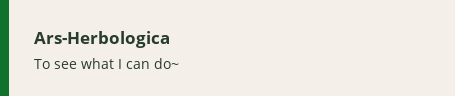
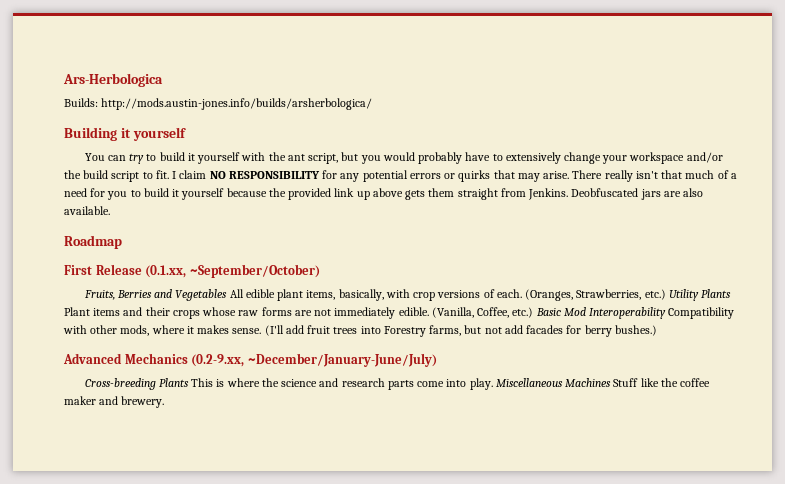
[34,58,179,69] To see what I can do~ -> [64,98,373,110] [64,127,186,141] [84,152,723,164] [64,170,737,182] [64,188,704,200] [64,206,110,215] [64,235,122,249] [64,264,320,278] [83,289,731,301] [64,307,735,319] [63,325,657,337] [63,353,437,367] [84,378,710,390] [64,396,165,408] Builds: http://mods.austin-jones.info/builds/arsherbologica/ // Building it yourself // You can try to build it yourself with the ant script, but you would probably have to extensively change your workspace and/or the build script to fit. I claim NO RESPONSIBILITY for any potential errors or quirks that may arise. There really isn't that much of a need for you to build it yourself because the provided link up above gets them straight from Jenkins. Deobfuscated jars are also available. // Roadmap // First Release (0.1.xx, ~September/October) // Fruits, Berries and Vegetables All edible plant items, basically, with crop versions of each. (Oranges, Strawberries, etc.) Utility Plants Plant items and their crops whose raw forms are not immediately edible. (Vanilla, Coffee, etc.) Basic Mod Interoperability Compatibility with other mods, where it makes sense. (I'll add fruit trees into Forestry farms, but not add facades for berry bushes.) // Advanced Mechanics (0.2-9.xx, ~December/January-June/July) // Cross-breeding Plants This is where the science and research parts come into play. Miscellaneous Machines Stuff like the coffee maker and brewery.

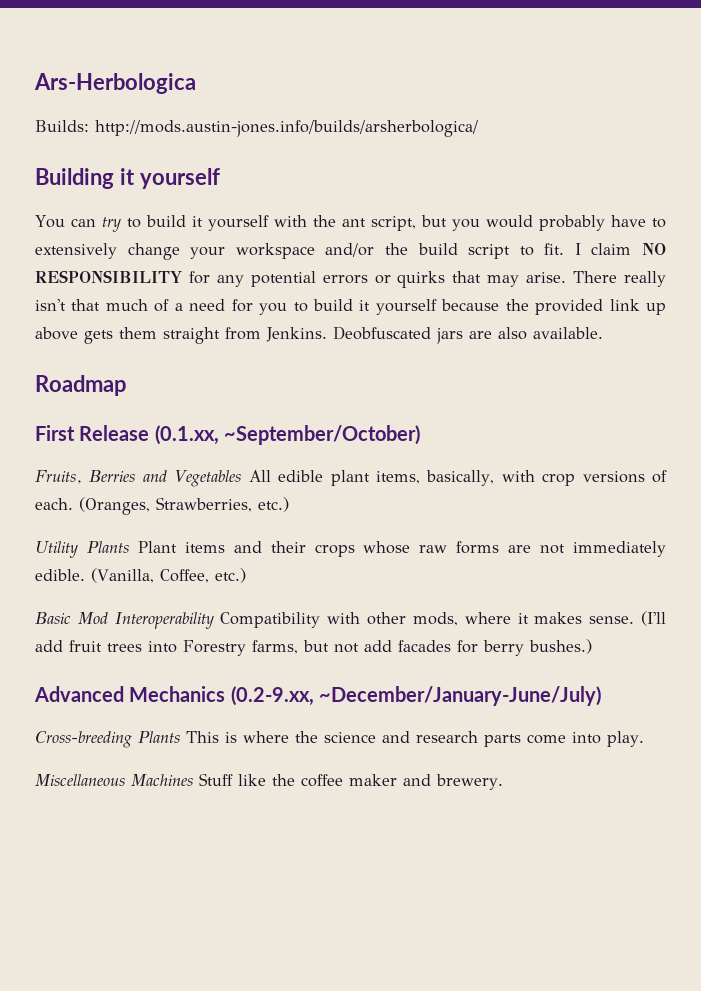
(666, 294) none -> (289, 504) //
(534, 312) none -> (246, 575) //
(493, 384) none -> (644, 739) //

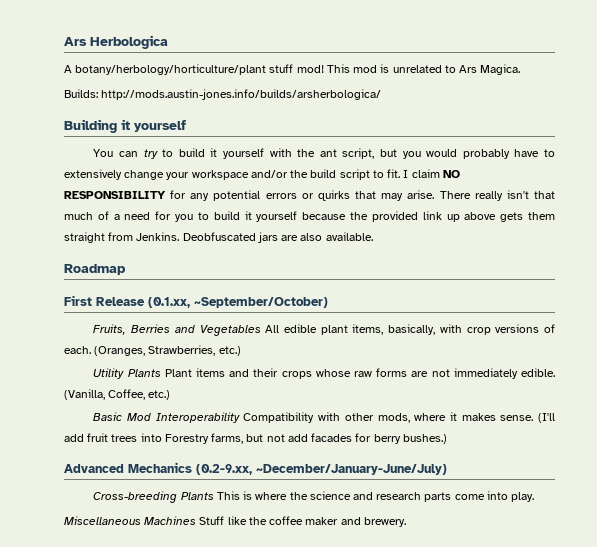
[34,73,196,94] Ars-Herbologica -> [64,35,168,49] [64,64,521,75] Ars Herbologica // A botany/herbology/horticulture/plant stuff mod! This mod is unrelated to Ars Magica.

